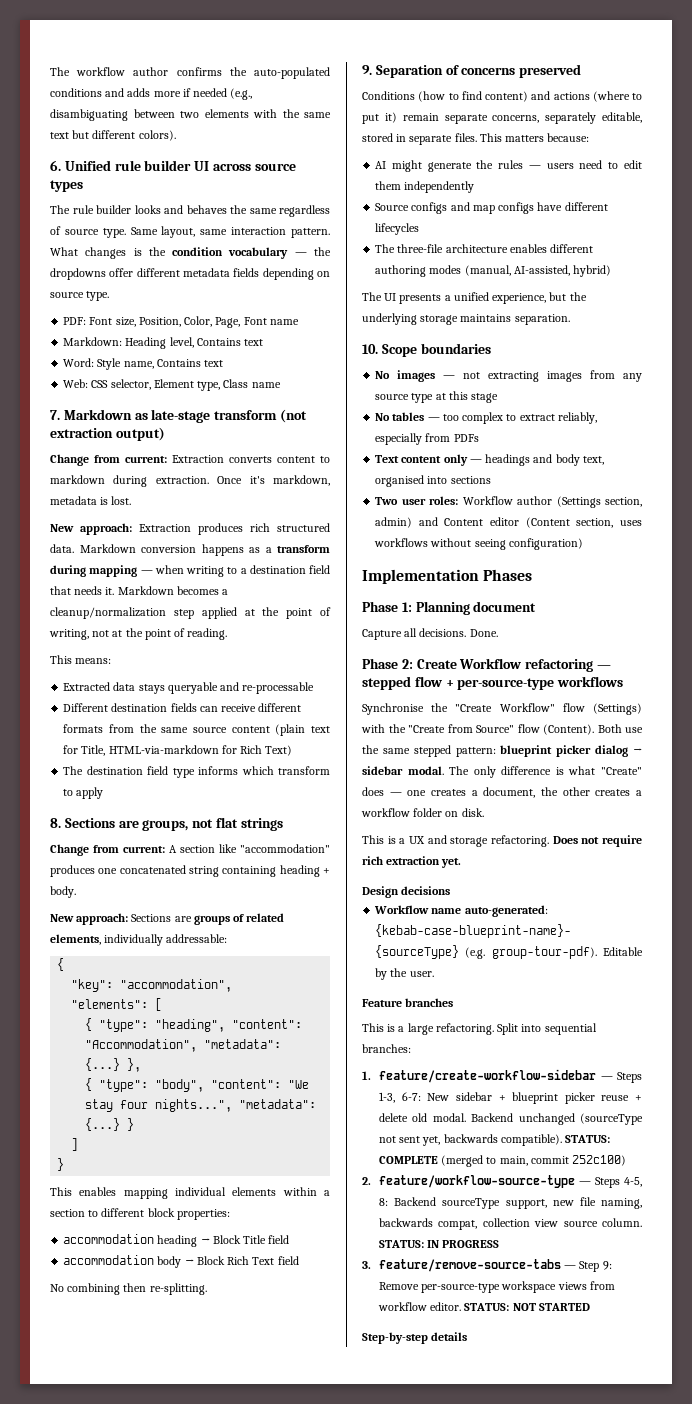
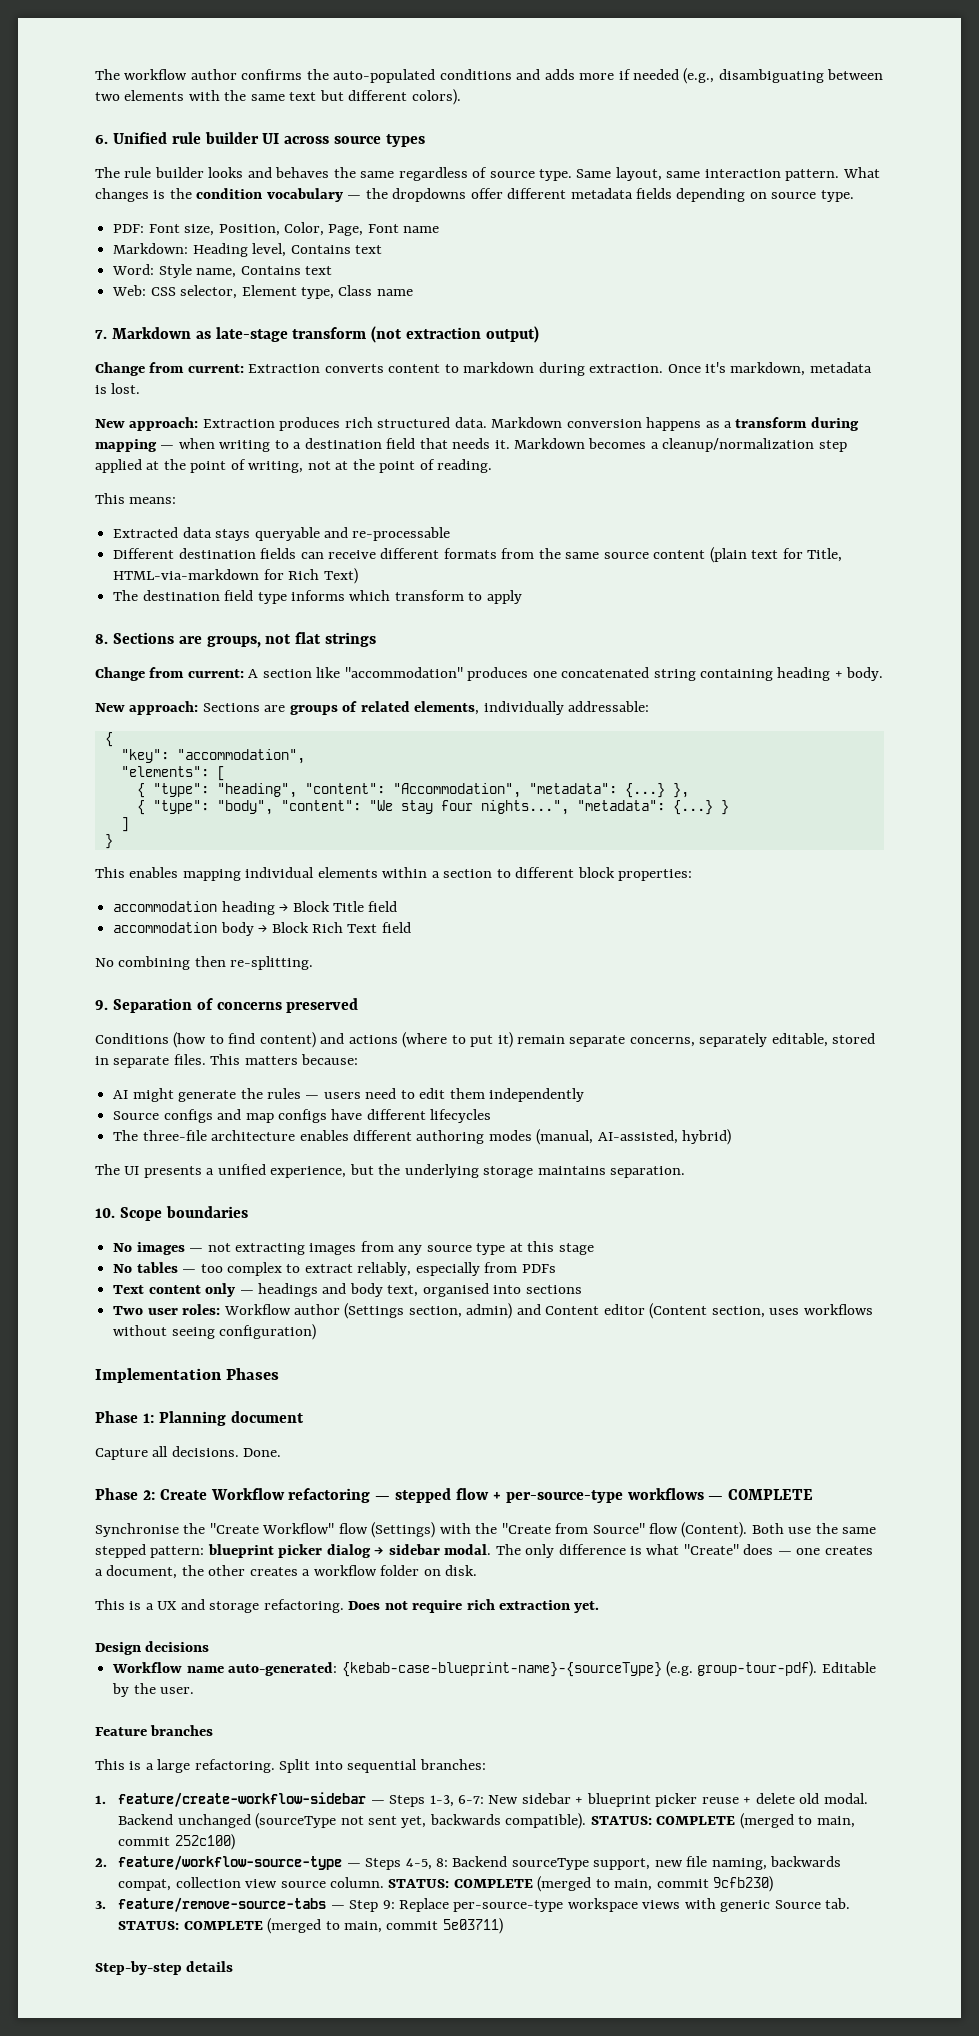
(624, 681) none -> [708,1489,814,1500] — COMPLETE
[427,1240,500,1248] IN PROGRESS -> [453,1876,774,1892] COMPLETE (merged to main, commit 9cfb230)
[379,1282,420,1290] Remove -> [398,1898,449,1912] Replace
[589,1281,615,1290] [378,1302,590,1311] from workflow editor. STATUS: NOT STARTED -> [684,1898,851,1912] [118,1918,503,1934] with generic Source tab. STATUS: COMPLETE (merged to main, commit 5e03711)

